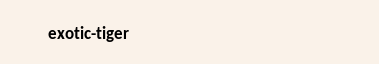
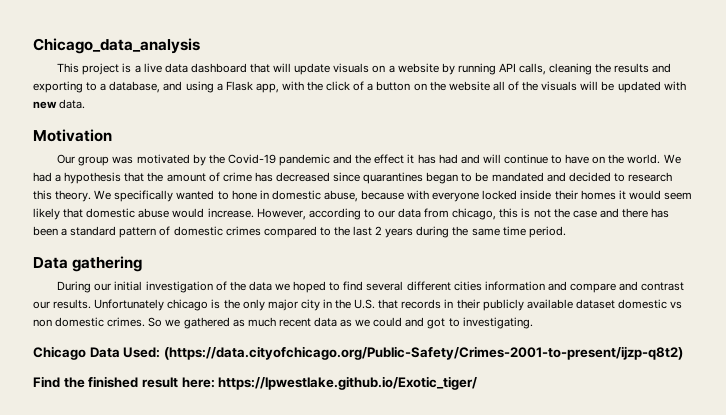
[48,26,129,42] exotic-tiger -> [33,38,200,54] [57,63,672,75] [33,81,686,93] [33,99,86,109] [33,129,112,142] [57,154,681,166] [33,172,672,184] [33,190,692,202] [33,208,670,220] [33,226,566,238] [33,256,143,272] [57,281,685,293] [33,299,683,311] [33,317,533,329] [33,346,683,360] [33,376,478,390] Chicago_data_analysis // This project is a live data dashboard that will update visuals on a website by running API calls, cleaning the results and exporting to a database, and using a Flask app, with the click of a button on the website all of the visuals will be updated with new data. // Motivation // Our group was motivated by the Covid-19 pandemic and the effect it has had and will continue to have on the world. We had a hypothesis that the amount of crime has decreased since quarantines began to be mandated and decided to research this theory. We specifically wanted to hone in domestic abuse, because with everyone locked inside their homes it would seem likely that domestic abuse would increase. However, according to our data from chicago, this is not the case and there has been a standard pattern of domestic crimes compared to the last 2 years during the same time period. // Data gathering // During our initial investigation of the data we hoped to find several different cities information and compare and contrast our results. Unfortunately chicago is the only major city in the U.S. that records in their publicly available dataset domestic vs non domestic crimes. So we gathered as much recent data as we could and got to investigating. // Chicago Data Used: (https://data.cityofchicago.org/Public-Safety/Crimes-2001-to-present/ijzp-q8t2) // Find the finished result here: https://lpwestlake.github.io/Exotic_tiger/

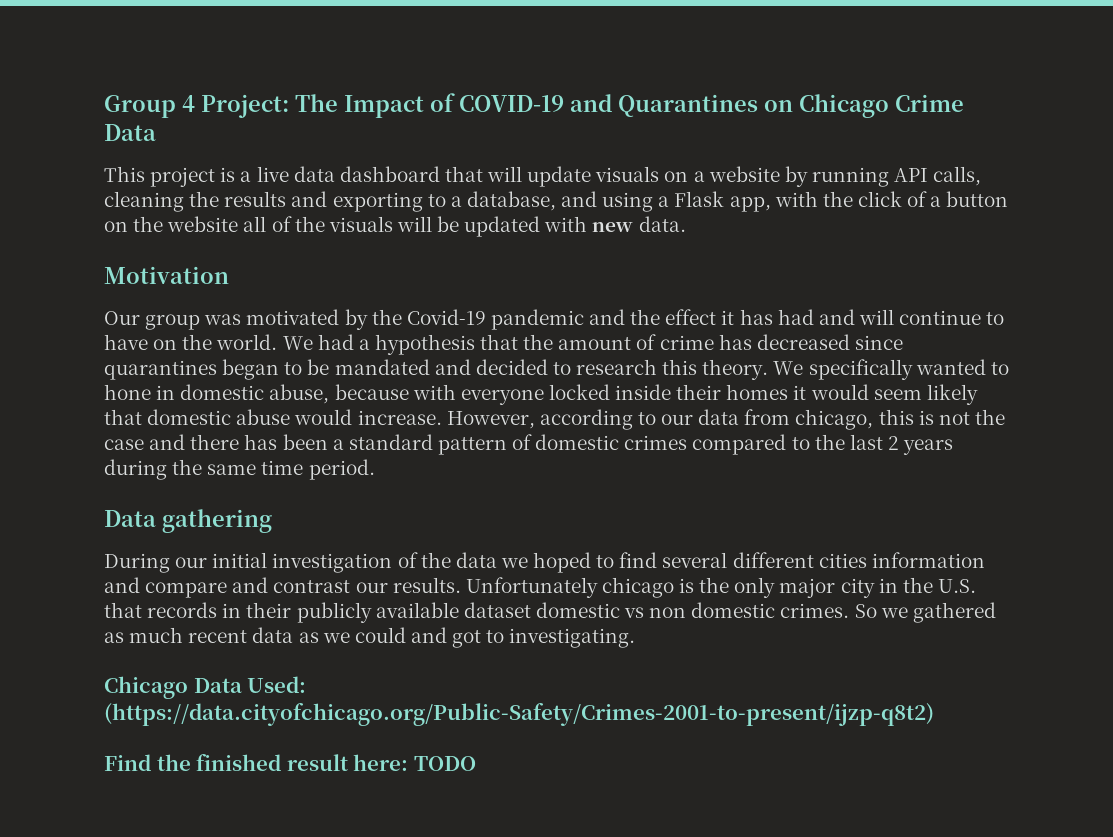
[33,38,200,54] Chicago_data_analysis -> [104,93,964,118] [104,124,156,141] Group 4 Project: The Impact of COVID-19 and Quarantines on Chicago Crime Data
[218,376,478,390] https://lpwestlake.github.io/Exotic_tiger/ -> [413,756,476,771] TODO

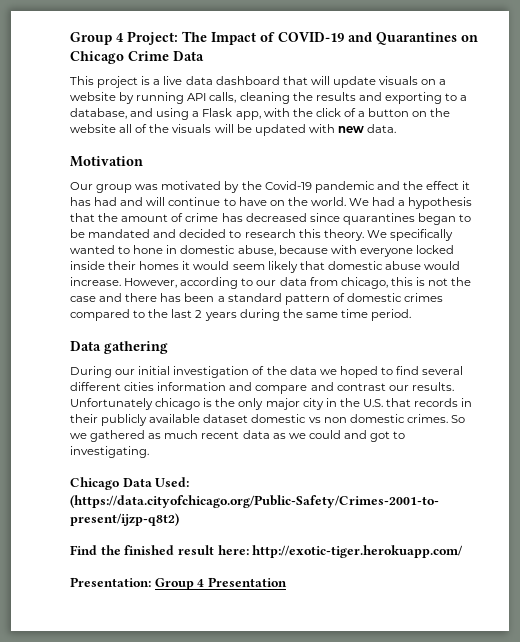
[413,756,476,771] TODO -> [252,545,464,558] [70,577,287,590] http://exotic-tiger.herokuapp.com/ // Presentation: Group 4 Presentation

